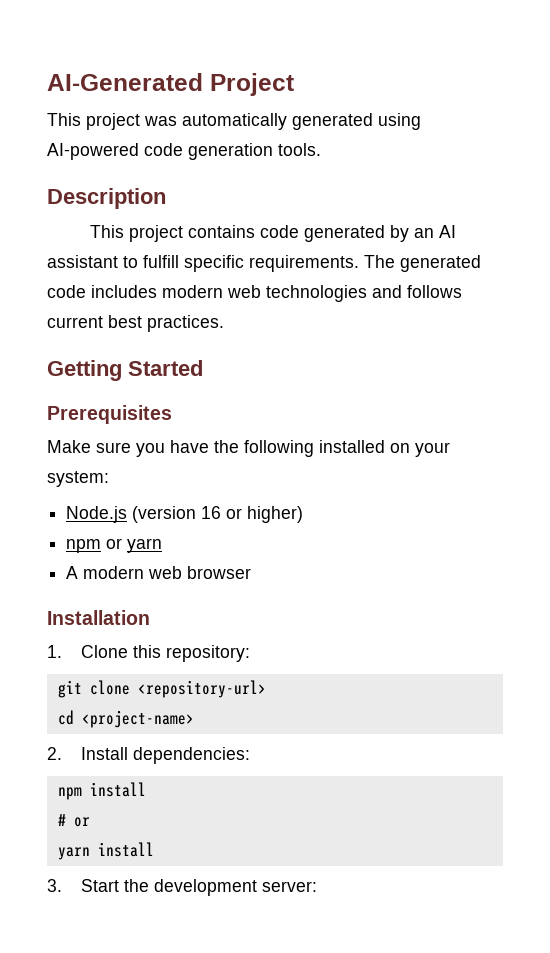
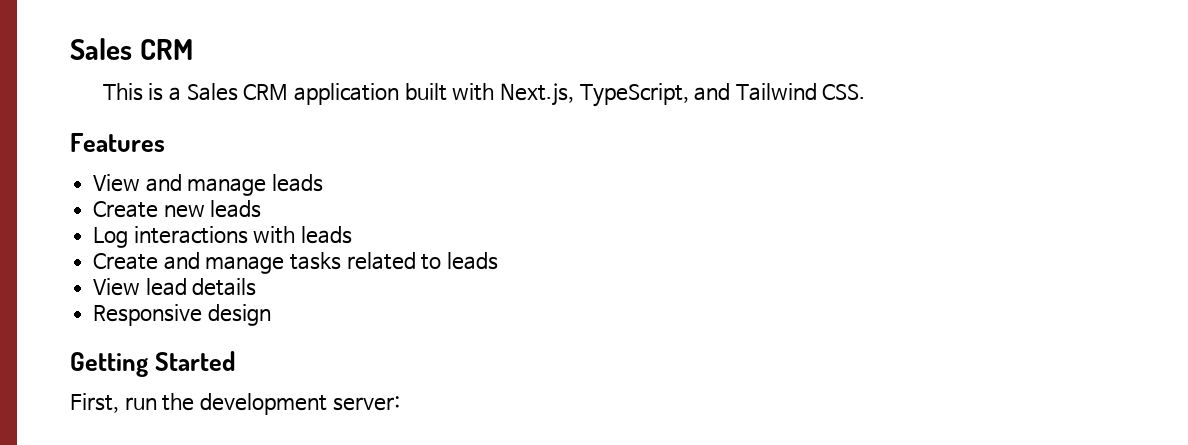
[47,73,294,96] [47,113,421,130] [47,143,321,160] [47,188,166,209] [90,225,457,242] [47,255,481,272] [47,285,462,302] [47,315,224,332] [47,360,203,381] [47,405,172,424] [47,440,450,457] [47,471,109,487] [66,506,304,523] [66,538,163,553] [66,566,252,579] [47,610,150,625] [47,645,250,662] [57,680,266,698] [57,710,194,728] [47,747,250,764] [57,782,146,800] [57,814,90,827] [57,842,154,860] [47,879,119,892] AI-Generated Project // This project was automatically generated using AI-powered code generation tools. // Description // This project contains code generated by an AI assistant to fulfill specific requirements. The generated code includes modern web technologies and follows current best practices. // Getting Started // Prerequisites // Make sure you have the following installed on your system: // Node.js (version 16 or higher) // npm or yarn // A modern web browser // Installation // 1. Clone this repository: // git clone <repository-url> // cd <project-name> // 2. Install dependencies: // npm install // # or // yarn install // 3. Start -> [70,38,193,60] [102,83,866,107] [70,133,165,152] [93,174,324,196] [93,200,262,218] [93,226,353,248] [93,252,499,274] [93,278,257,296] [93,304,271,326] [70,351,237,377] [70,393,157,413] Sales CRM // This is a Sales CRM application built with Next.js, TypeScript, and Tailwind CSS. // Features // View and manage leads // Create new leads // Log interactions with leads // Create and manage tasks related to leads // View lead details // Responsive design // Getting Started // First, run

